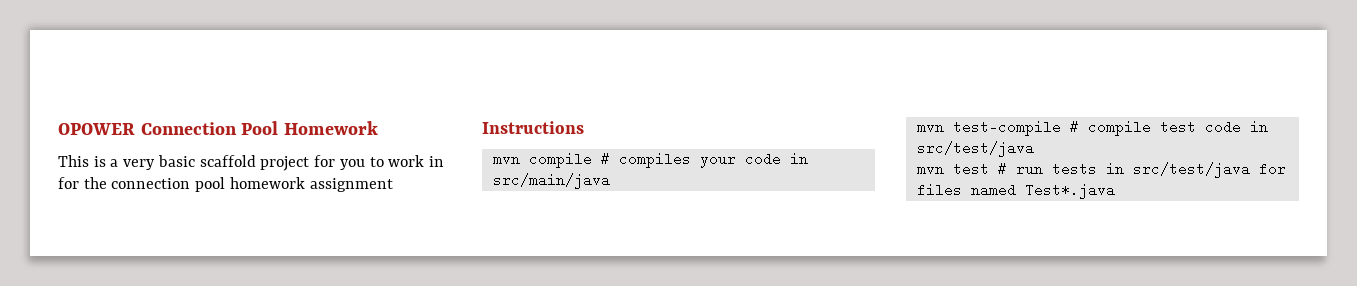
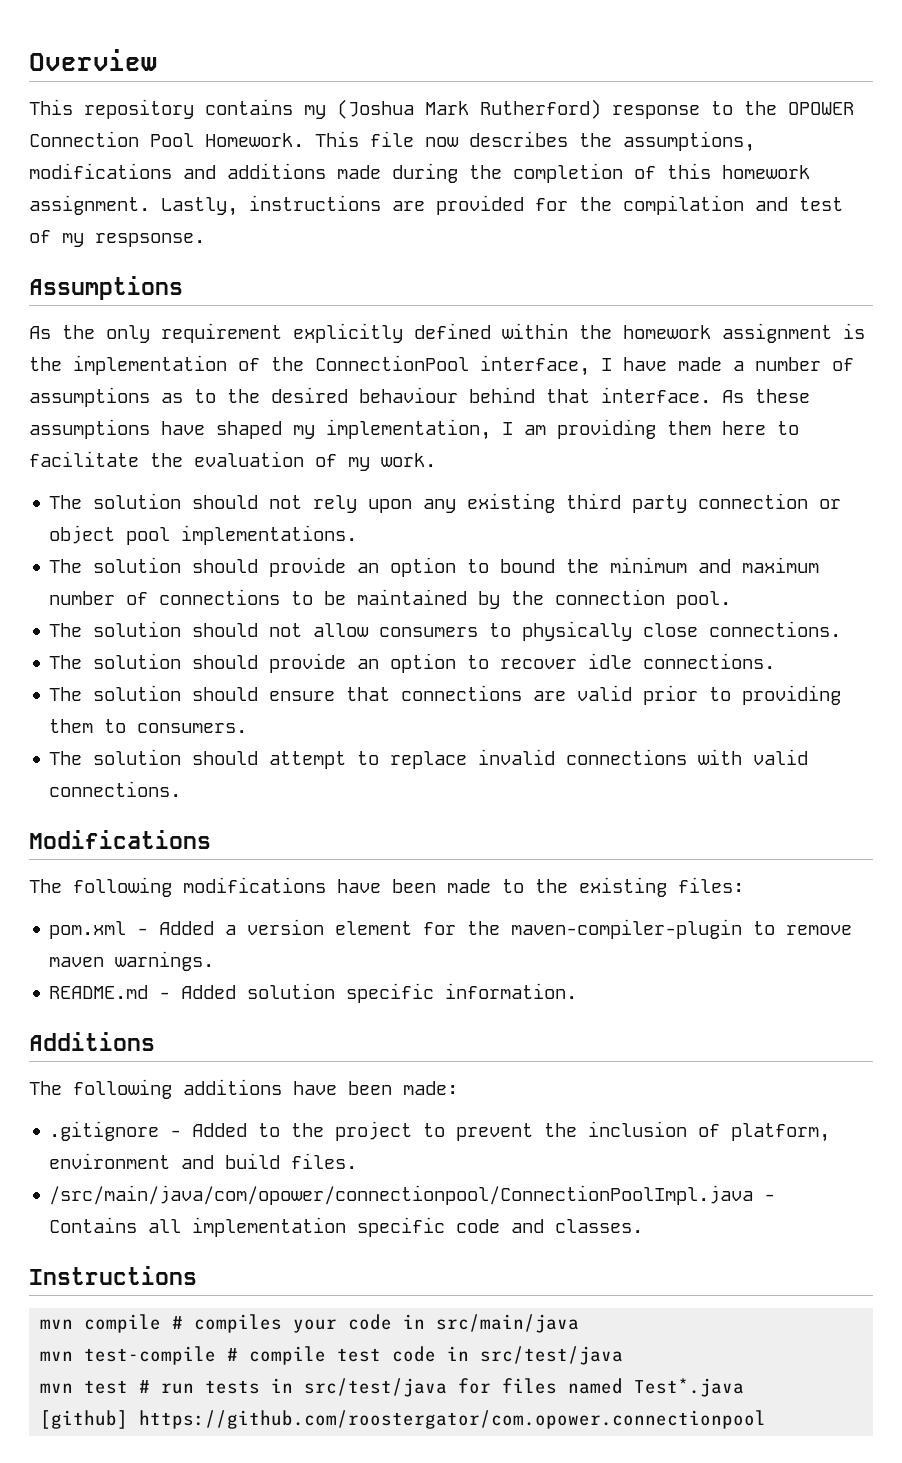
[58,121,378,135] [58,155,444,171] [58,177,393,192] OPOWER Connection Pool Homework // This is a very basic scaffold project for you to work in for the connection pool homework assignment -> [29,49,157,71] [29,99,854,119] [29,131,755,152] [29,163,810,183] [29,195,843,216] [29,230,205,247] [29,276,183,300] [29,323,865,343] [29,355,854,376] [29,387,810,407] [29,419,799,440] [29,451,436,471] [49,493,842,513] [49,525,358,545] [49,557,820,577] [49,589,732,609] [49,621,842,641] [49,653,776,673] [49,685,842,705] [49,719,248,733] [49,749,809,769] [49,781,182,797] [29,830,211,849] [29,877,744,897] [49,919,853,939] [49,951,215,971] [49,983,578,1003] [29,1032,155,1051] [29,1079,458,1099] [49,1121,831,1142] [49,1153,358,1169] [49,1185,776,1205] [49,1217,644,1237] Overview // This repository contains my (Joshua Mark Rutherford) response to the OPOWER Connection Pool Homework. This file now describes the assumptions, modifications and additions made during the completion of this homework assignment. Lastly, instructions are provided for the compilation and test of my respsonse. // Assumptions // As the only requirement explicitly defined within the homework assignment is the implementation of the ConnectionPool interface, I have made a number of assumptions as to the desired behaviour behind that interface. As these assumptions have shaped my implementation, I am providing them here to facilitate the evaluation of my work. // The solution should not rely upon any existing third party connection or object pool implementations. // The solution should provide an option to bound the minimum and maximum number of connections to be maintained by the connection pool. // The solution should not allow consumers to physically close connections. // The solution should provide an option to recover idle connections. // The solution should ensure that connections are valid prior to providing them to consumers. // The solution should attempt to replace invalid connections with valid connections. // Modifications // The following modifications have been made to the existing files: // pom.xml - Added a version element for the maven-compiler-plugin to remove maven warnings. // README.md - Added solution specific information. // Additions // The following additions have been made: // .gitignore - Added to the project to prevent the inclusion of platform, environment and build files. // /src/main/java/com/opower/connectionpool/ConnectionPoolImpl.java - Contains all implementation specific code and classes.
(1115, 191) none -> [40,1410,767,1429] // [github] https://github.com/roostergator/com.opower.connectionpool

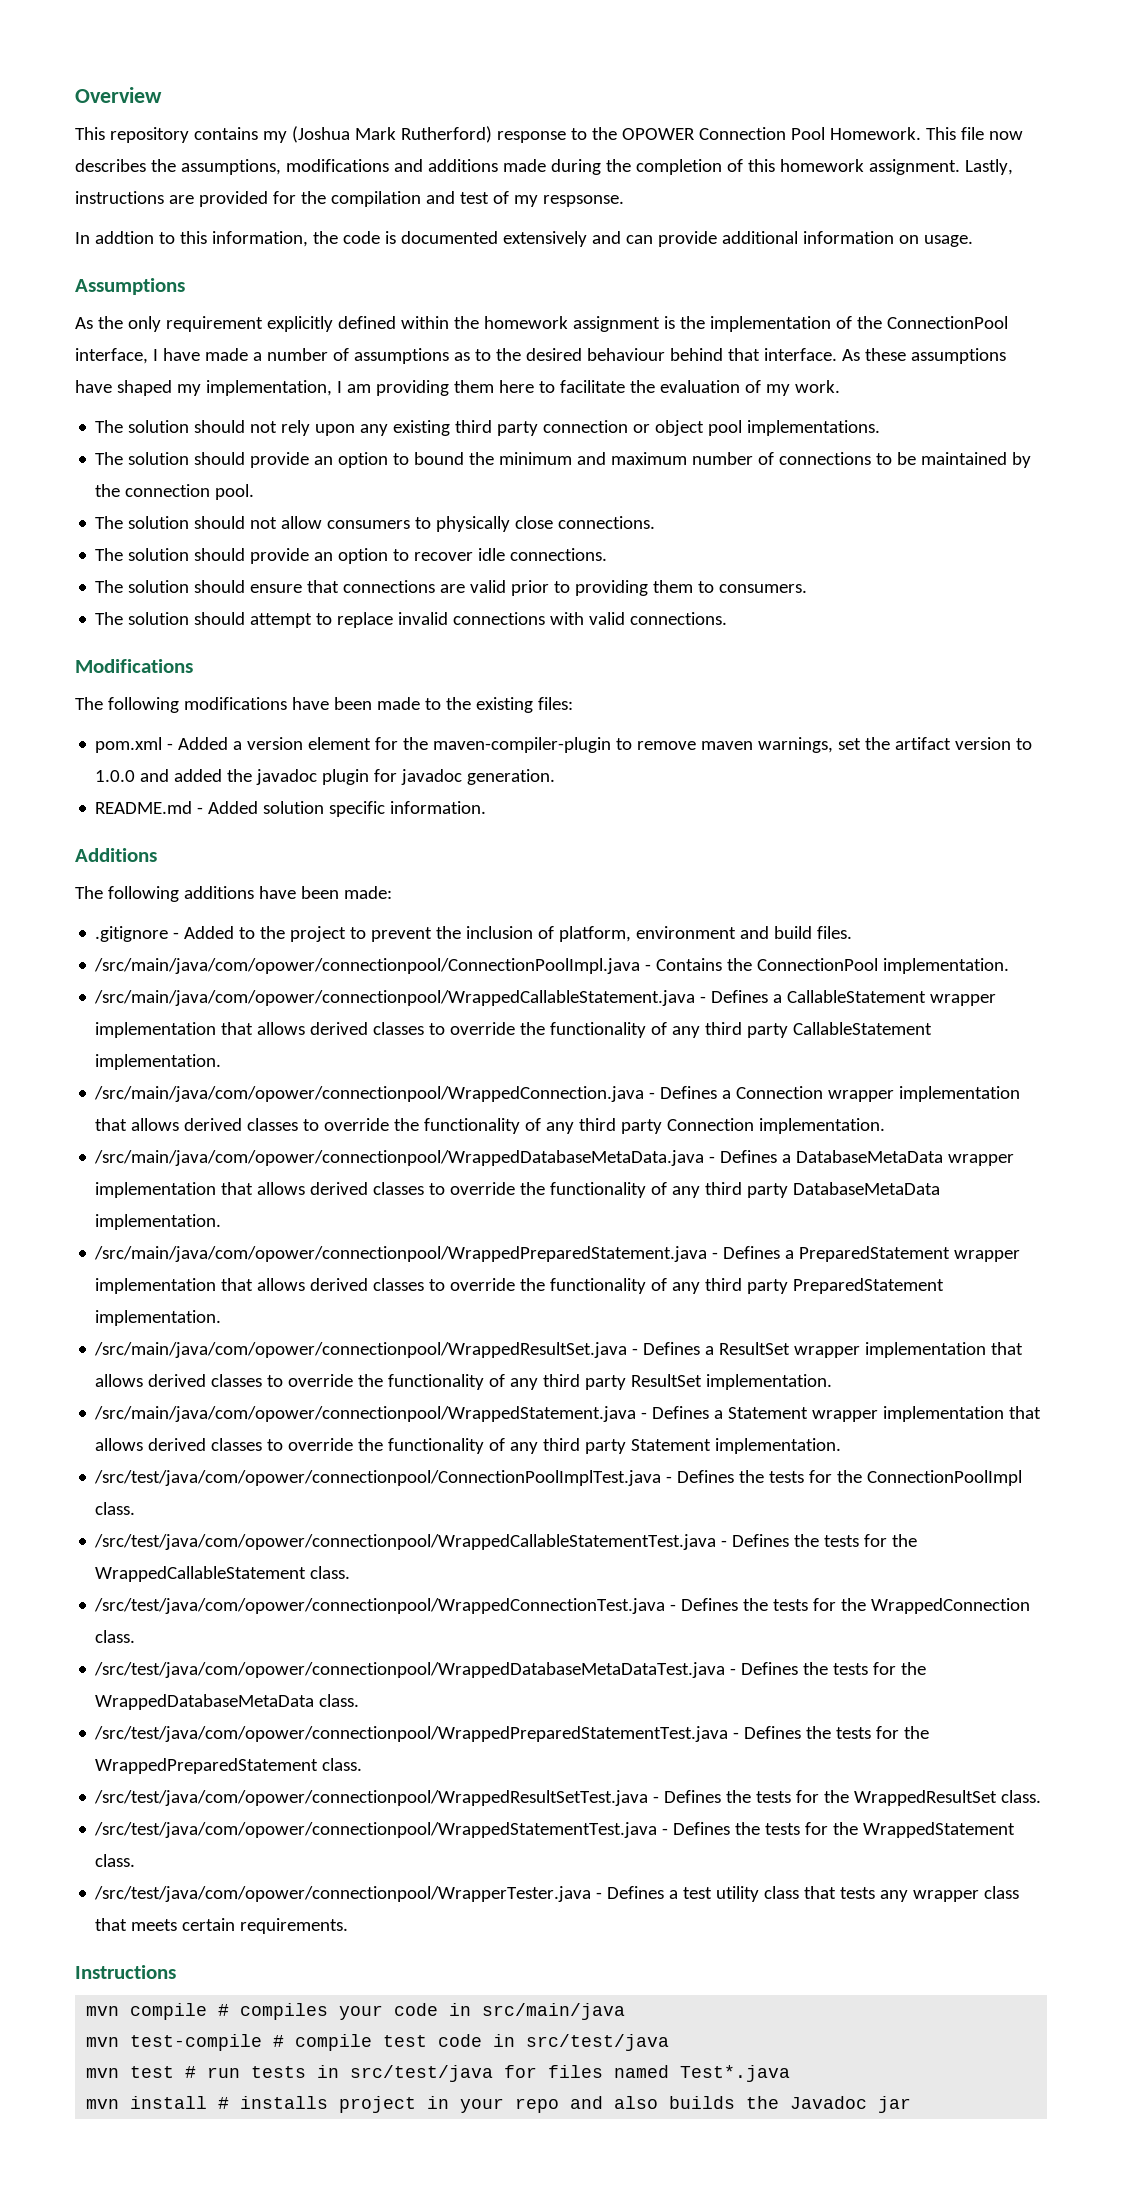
(205, 240) none -> [75,231,973,247] // In addtion to this information, the code is documented extensively and can provide additional information on usage.
[115,951,215,971] warnings. -> [758,737,1033,753] [95,769,556,785] warnings, set the artifact version to 1.0.0 and added the javadoc plugin for javadoc generation.
[148,1217,644,1237] all implementation specific code and classes. -> [727,958,1010,974] [94,990,997,1006] [95,1022,933,1038] [95,1054,222,1070] [94,1086,1021,1102] [95,1118,886,1134] [94,1150,1015,1166] [95,1182,941,1198] [95,1214,222,1230] [94,1246,1021,1262] [95,1278,945,1294] [95,1310,222,1326] [94,1342,1024,1358] [95,1374,833,1390] [94,1406,1042,1422] [95,1438,842,1454] [94,1470,1023,1486] [95,1502,136,1515] [94,1534,918,1550] [95,1566,351,1582] [94,1598,1031,1614] [95,1630,136,1643] [94,1662,927,1678] [95,1694,360,1710] [94,1726,930,1742] [95,1758,363,1774] [94,1790,1042,1806] [94,1822,1016,1838] [95,1854,136,1867] [94,1886,1020,1902] [95,1918,349,1934] the ConnectionPool implementation. // /src/main/java/com/opower/connectionpool/WrappedCallableStatement.java - Defines a CallableStatement wrapper implementation that allows derived classes to override the functionality of any third party CallableStatement implementation. // /src/main/java/com/opower/connectionpool/WrappedConnection.java - Defines a Connection wrapper implementation that allows derived classes to override the functionality of any third party Connection implementation. // /src/main/java/com/opower/connectionpool/WrappedDatabaseMetaData.java - Defines a DatabaseMetaData wrapper implementation that allows derived classes to override the functionality of any third party DatabaseMetaData implementation. // /src/main/java/com/opower/connectionpool/WrappedPreparedStatement.java - Defines a PreparedStatement wrapper implementation that allows derived classes to override the functionality of any third party PreparedStatement implementation. // /src/main/java/com/opower/connectionpool/WrappedResultSet.java - Defines a ResultSet wrapper implementation that allows derived classes to override the functionality of any third party ResultSet implementation. // /src/main/java/com/opower/connectionpool/WrappedStatement.java - Defines a Statement wrapper implementation that allows derived classes to override the functionality of any third party Statement implementation. // /src/test/java/com/opower/connectionpool/ConnectionPoolImplTest.java - Defines the tests for the ConnectionPoolImpl class. // /src/test/java/com/opower/connectionpool/WrappedCallableStatementTest.java - Defines the tests for the WrappedCallableStatement class. // /src/test/java/com/opower/connectionpool/WrappedConnectionTest.java - Defines the tests for the WrappedConnection class. // /src/test/java/com/opower/connectionpool/WrappedDatabaseMetaDataTest.java - Defines the tests for the WrappedDatabaseMetaData class. // /src/test/java/com/opower/connectionpool/WrappedPreparedStatementTest.java - Defines the tests for the WrappedPreparedStatement class. // /src/test/java/com/opower/connectionpool/WrappedResultSetTest.java - Defines the tests for the WrappedResultSet class. // /src/test/java/com/opower/connectionpool/WrappedStatementTest.java - Defines the tests for the WrappedStatement class. // /src/test/java/com/opower/connectionpool/WrapperTester.java - Defines a test utility class that tests any wrapper class that meets certain requirements.
[40,1410,767,1429] [github] https://github.com/roostergator/com.opower.connectionpool -> [86,2096,912,2113] mvn install # installs project in your repo and also builds the Javadoc jar

